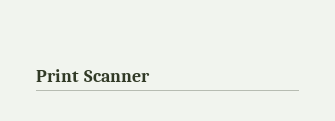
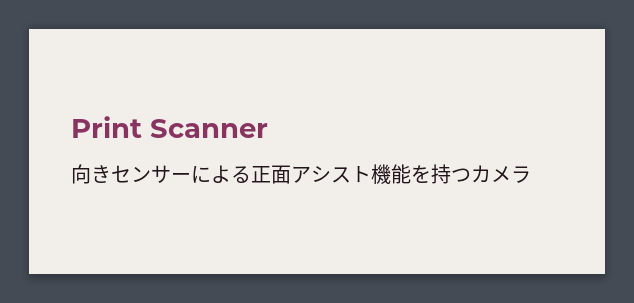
(150, 76) none -> [71,164,531,184] // 向きセンサーによる正面アシスト機能を持つカメラ

